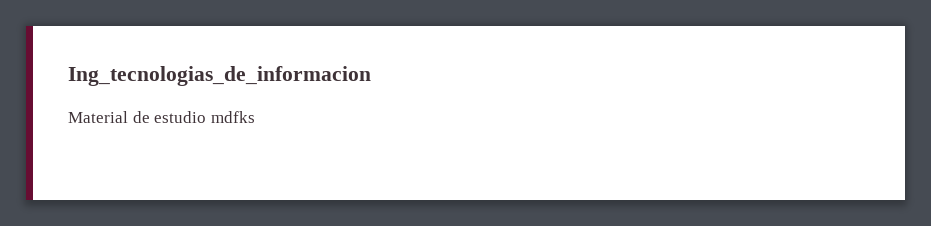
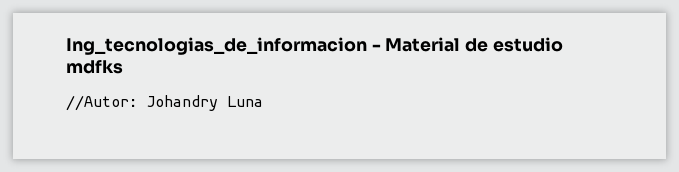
(371, 76) // -> [371,44,381,51] -
(255, 117) none -> [66,95,263,111] // //Autor: Johandry Luna

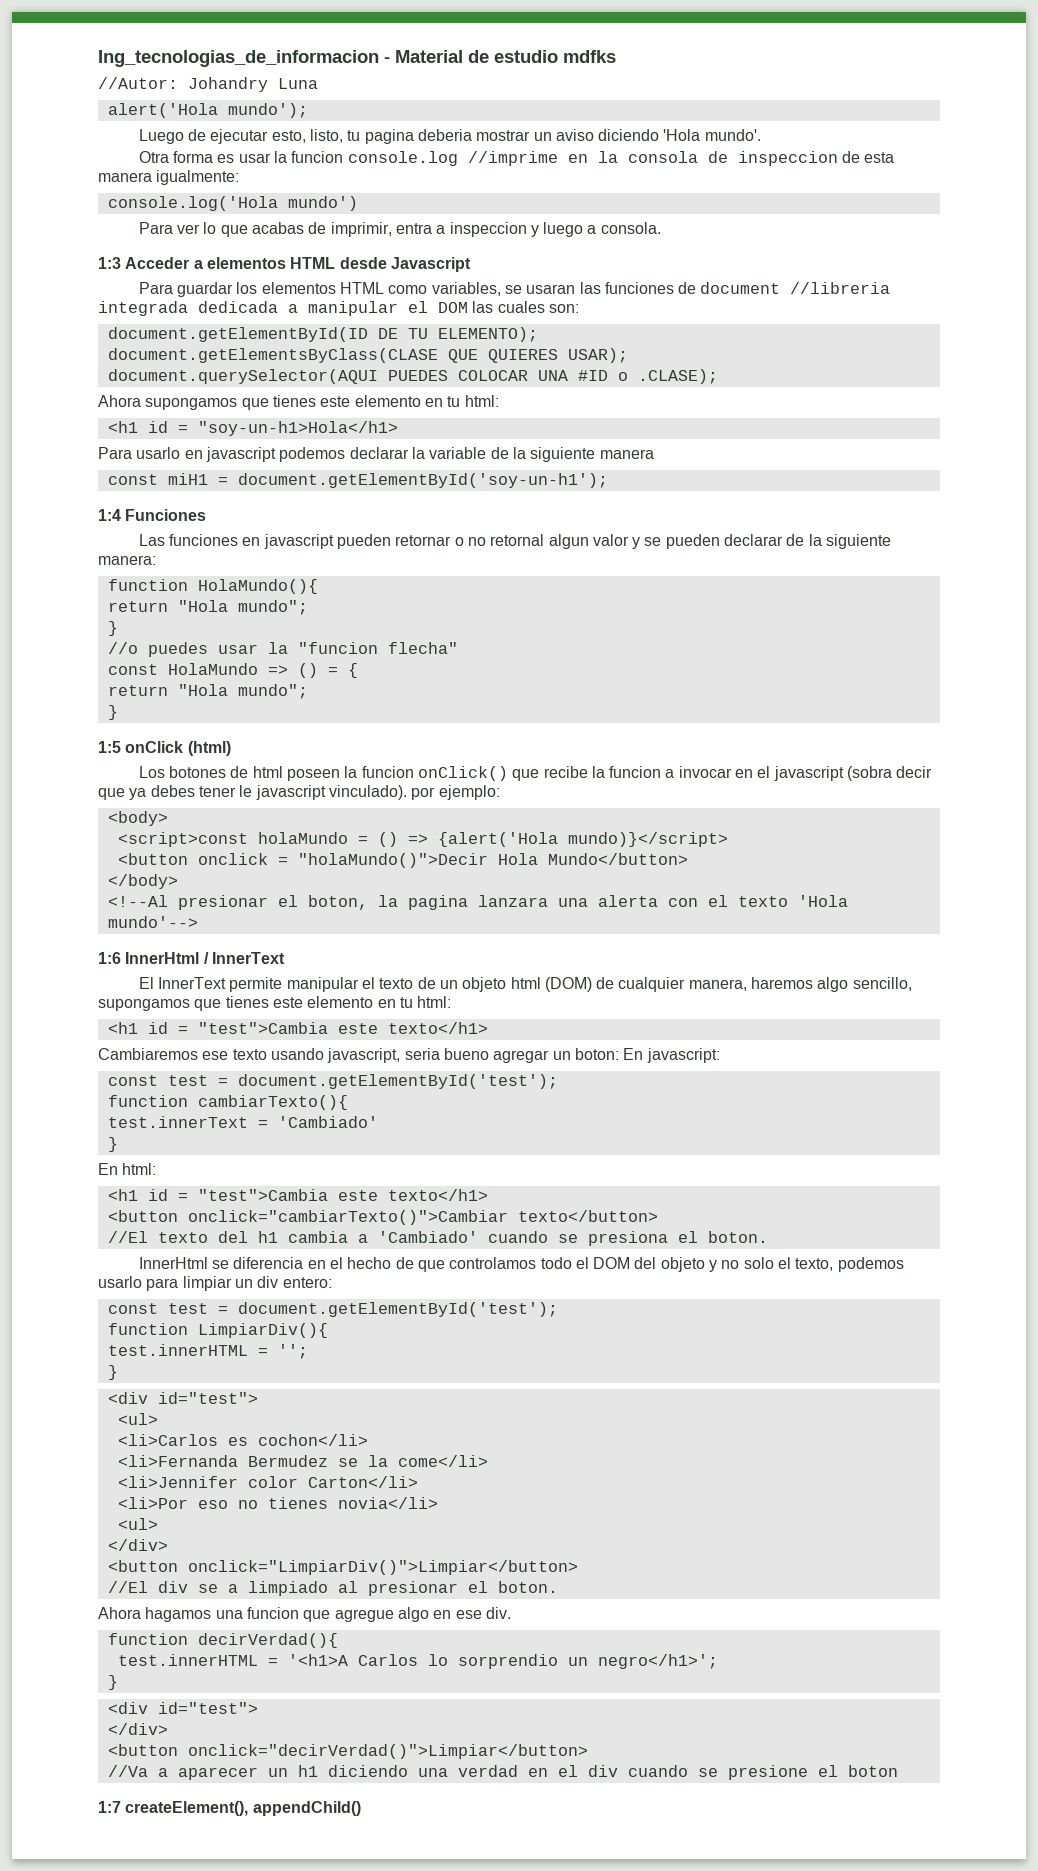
(263, 101) none -> [107,103,308,118] [138,129,761,144] [138,151,895,166] [98,170,240,185] [107,196,358,211] [138,222,661,237] [98,257,471,272] [138,282,891,297] [98,301,579,316] [107,327,538,342] [107,348,628,363] [107,369,718,384] [98,395,499,410] [107,421,398,436] [98,447,654,462] [107,473,608,488] [98,509,207,521] [138,534,892,549] [98,555,156,565] [107,579,318,594] [107,600,308,615] [107,621,118,636] [107,642,458,657] [107,663,358,678] [107,684,308,699] [107,705,118,720] [98,741,231,756] [138,766,933,781] [98,785,500,800] [107,811,168,826] [117,832,728,847] [117,853,688,868] [107,874,178,889] [107,895,848,910] [107,916,198,928] [98,952,285,964] [138,977,912,992] [98,996,452,1011] [107,1022,488,1034] [98,1048,720,1063] [107,1074,558,1089] [107,1095,348,1110] [107,1116,378,1128] [107,1137,118,1152] [98,1163,157,1175] [107,1189,488,1201] [107,1210,658,1225] [107,1231,768,1246] [138,1257,904,1272] [98,1276,332,1291] [107,1302,558,1317] [107,1323,328,1338] [107,1344,308,1359] [107,1365,118,1380] [107,1392,258,1404] [117,1413,158,1425] [117,1434,368,1446] [117,1455,488,1467] [117,1476,418,1488] [117,1497,438,1509] [117,1518,158,1530] [107,1539,168,1551] [107,1560,578,1575] [107,1581,558,1596] [98,1607,511,1622] [107,1633,338,1648] [117,1654,718,1669] [107,1675,118,1690] [107,1702,258,1714] [107,1723,168,1735] [107,1744,588,1759] [107,1765,898,1780] [98,1801,361,1816] // alert('Hola mundo'); // Luego de ejecutar esto, listo, tu pagina deberia mostrar un aviso diciendo 'Hola mundo'. // Otra forma es usar la funcion console.log //imprime en la consola de inspeccion de esta manera igualmente: // console.log('Hola mundo') // Para ver lo que acabas de imprimir, entra a inspeccion y luego a consola. // 1:3 Acceder a elementos HTML desde Javascript // Para guardar los elementos HTML como variables, se usaran las funciones de document //libreria integrada dedicada a manipular el DOM las cuales son: // document.getElementById(ID DE TU ELEMENTO); // document.getElementsByClass(CLASE QUE QUIERES USAR); // document.querySelector(AQUI PUEDES COLOCAR UNA #ID o .CLASE); // Ahora supongamos que tienes este elemento en tu html: // <h1 id = "soy-un-h1>Hola</h1> // Para usarlo en javascript podemos declarar la variable de la siguiente manera // const miH1 = document.getElementById('soy-un-h1'); // 1:4 Funciones // Las funciones en javascript pueden retornar o no retornal algun valor y se pueden declarar de la siguiente manera: // function HolaMundo(){ // return "Hola mundo"; // } // //o puedes usar la "funcion flecha" // const HolaMundo => () = { // return "Hola mundo"; // } // 1:5 onClick (html) // Los botones de html poseen la funcion onClick() que recibe la funcion a invocar en el javascript (sobra decir que ya debes tener le javascript vinculado). por ejemplo: // <body> // <script>const holaMundo = () => {alert('Hola mundo)}</script> // <button onclick = "holaMundo()">Decir Hola Mundo</button> // </body> // <!--Al presionar el boton, la pagina lanzara una alerta con el texto 'Hola mundo'--> // 1:6 InnerHtml / InnerText // El InnerText permite manipular el texto de un objeto html (DOM) de cualquier manera, haremos algo sencillo, supongamos que tienes este elemento en tu html: // <h1 id = "test">Cambia este texto</h1> // Cambiaremos ese texto usando javascript, seria bueno agregar un boton: En javascript: // const test = document.getElementById('test'); // function cambiarTexto(){ // test.innerText = 'Cambiado' // } // En html: // <h1 id = "test">Cambia este texto</h1> // <button onclick="cambiarTexto()">Cambiar texto</button> // //El texto del h1 cambia a 'Cambiado' cuando se presiona el boton. // InnerHtml se diferencia en el hecho de que controlamos todo el DOM del objeto y no solo el texto, podemos usarlo para limpiar un div entero: // const test = document.getElementById('test'); // function LimpiarDiv(){ // test.innerHTML = ''; // } // <div id="test"> // <ul> // <li>Carlos es cochon</li> // <li>Fernanda Bermudez se la come</li> // <li>Jennifer color Carton</li> // <li>Por eso no tienes novia</li> // <ul> // </div> // <button onclick="LimpiarDiv()">Limpiar</button> // //El div se a limpiado al presionar el boton. // Ahora hagamos una funcion que agregue algo en ese div. // function decirVerdad(){ // test.innerHTML = '<h1>A Carlos lo sorprendio un negro</h1>'; // } // <div id="test"> // </div> // <button onclick="decirVerdad()">Limpiar</button> // //Va a aparecer un h1 diciendo una verdad en el div cuando se presione el boton // 1:7 createElement(), appendChild()

